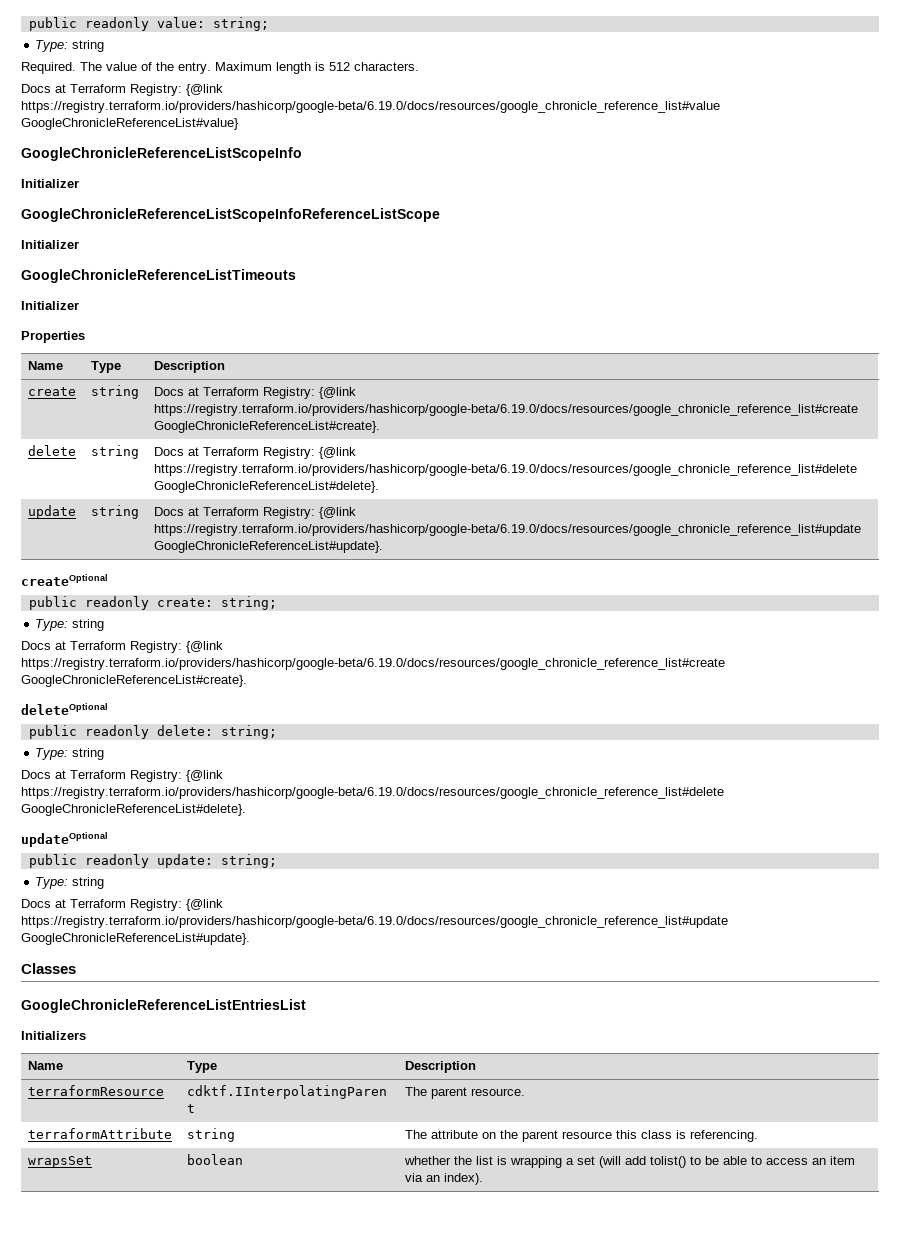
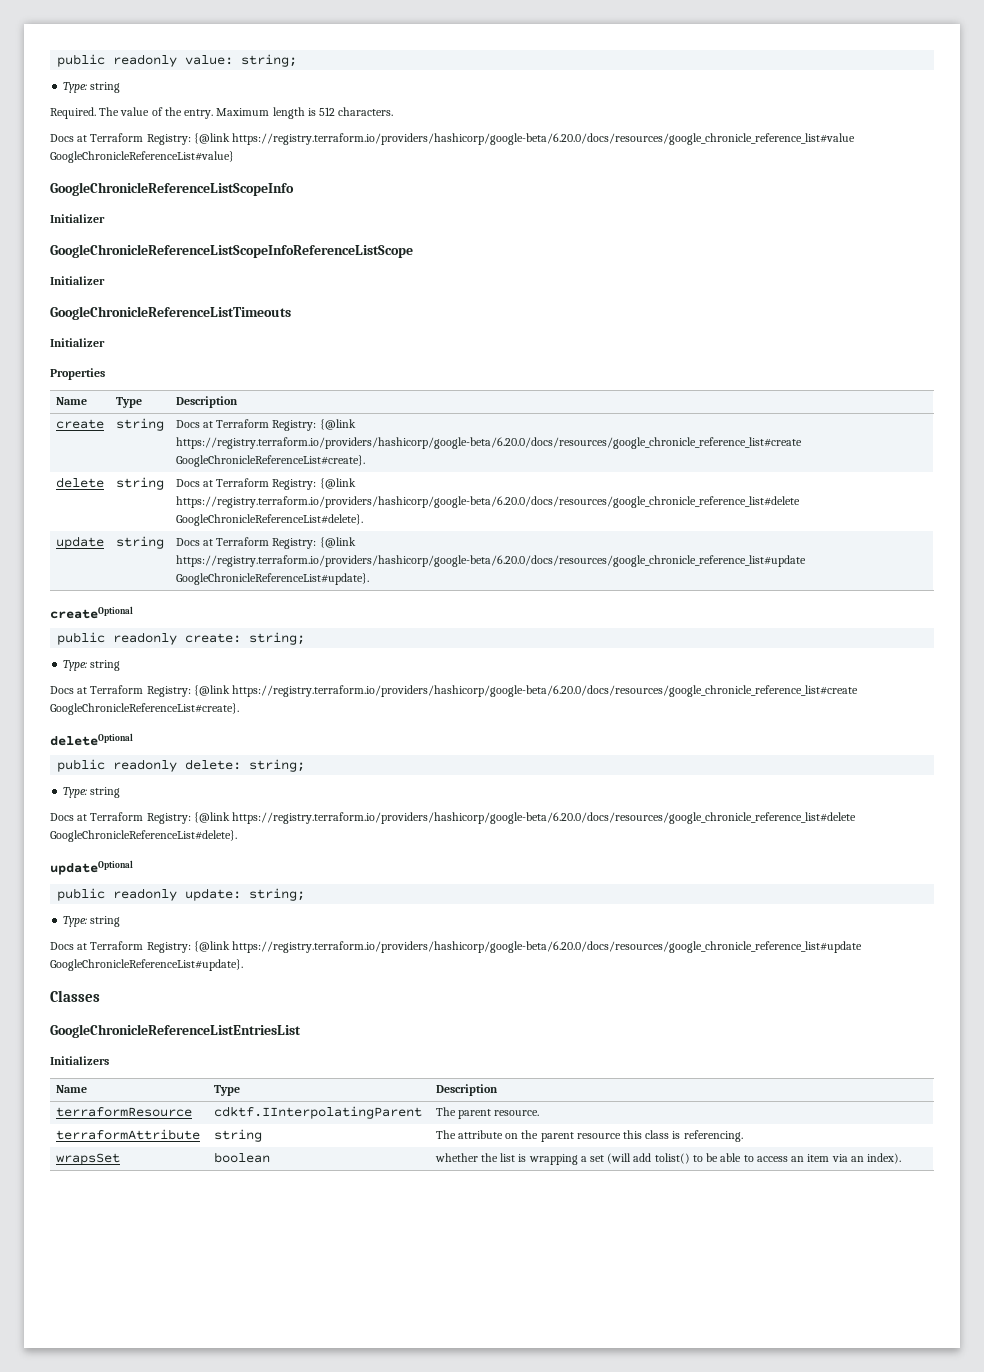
[21,101,720,113] https://registry.terraform.io/providers/hashicorp/google-beta/6.19.0/docs/resources/google_chronicle_reference_list#value -> [232,133,856,145] https://registry.terraform.io/providers/hashicorp/google-beta/6.20.0/docs/resources/google_chronicle_reference_list#value
[154,404,859,416] https://registry.terraform.io/providers/hashicorp/google-beta/6.19.0/docs/resources/google_chronicle_reference_list#create -> [175,437,802,449] https://registry.terraform.io/providers/hashicorp/google-beta/6.20.0/docs/resources/google_chronicle_reference_list#create
[154,464,858,476] https://registry.terraform.io/providers/hashicorp/google-beta/6.19.0/docs/resources/google_chronicle_reference_list#delete -> [175,496,800,508] https://registry.terraform.io/providers/hashicorp/google-beta/6.20.0/docs/resources/google_chronicle_reference_list#delete
[154,524,862,536] https://registry.terraform.io/providers/hashicorp/google-beta/6.19.0/docs/resources/google_chronicle_reference_list#update -> [175,555,806,567] https://registry.terraform.io/providers/hashicorp/google-beta/6.20.0/docs/resources/google_chronicle_reference_list#update
[21,658,725,670] https://registry.terraform.io/providers/hashicorp/google-beta/6.19.0/docs/resources/google_chronicle_reference_list#create -> [232,685,859,697] https://registry.terraform.io/providers/hashicorp/google-beta/6.20.0/docs/resources/google_chronicle_reference_list#create
[21,787,724,799] https://registry.terraform.io/providers/hashicorp/google-beta/6.19.0/docs/resources/google_chronicle_reference_list#delete -> [232,812,857,824] https://registry.terraform.io/providers/hashicorp/google-beta/6.20.0/docs/resources/google_chronicle_reference_list#delete
[21,916,728,928] https://registry.terraform.io/providers/hashicorp/google-beta/6.19.0/docs/resources/google_chronicle_reference_list#update -> [232,941,863,953] https://registry.terraform.io/providers/hashicorp/google-beta/6.20.0/docs/resources/google_chronicle_reference_list#update

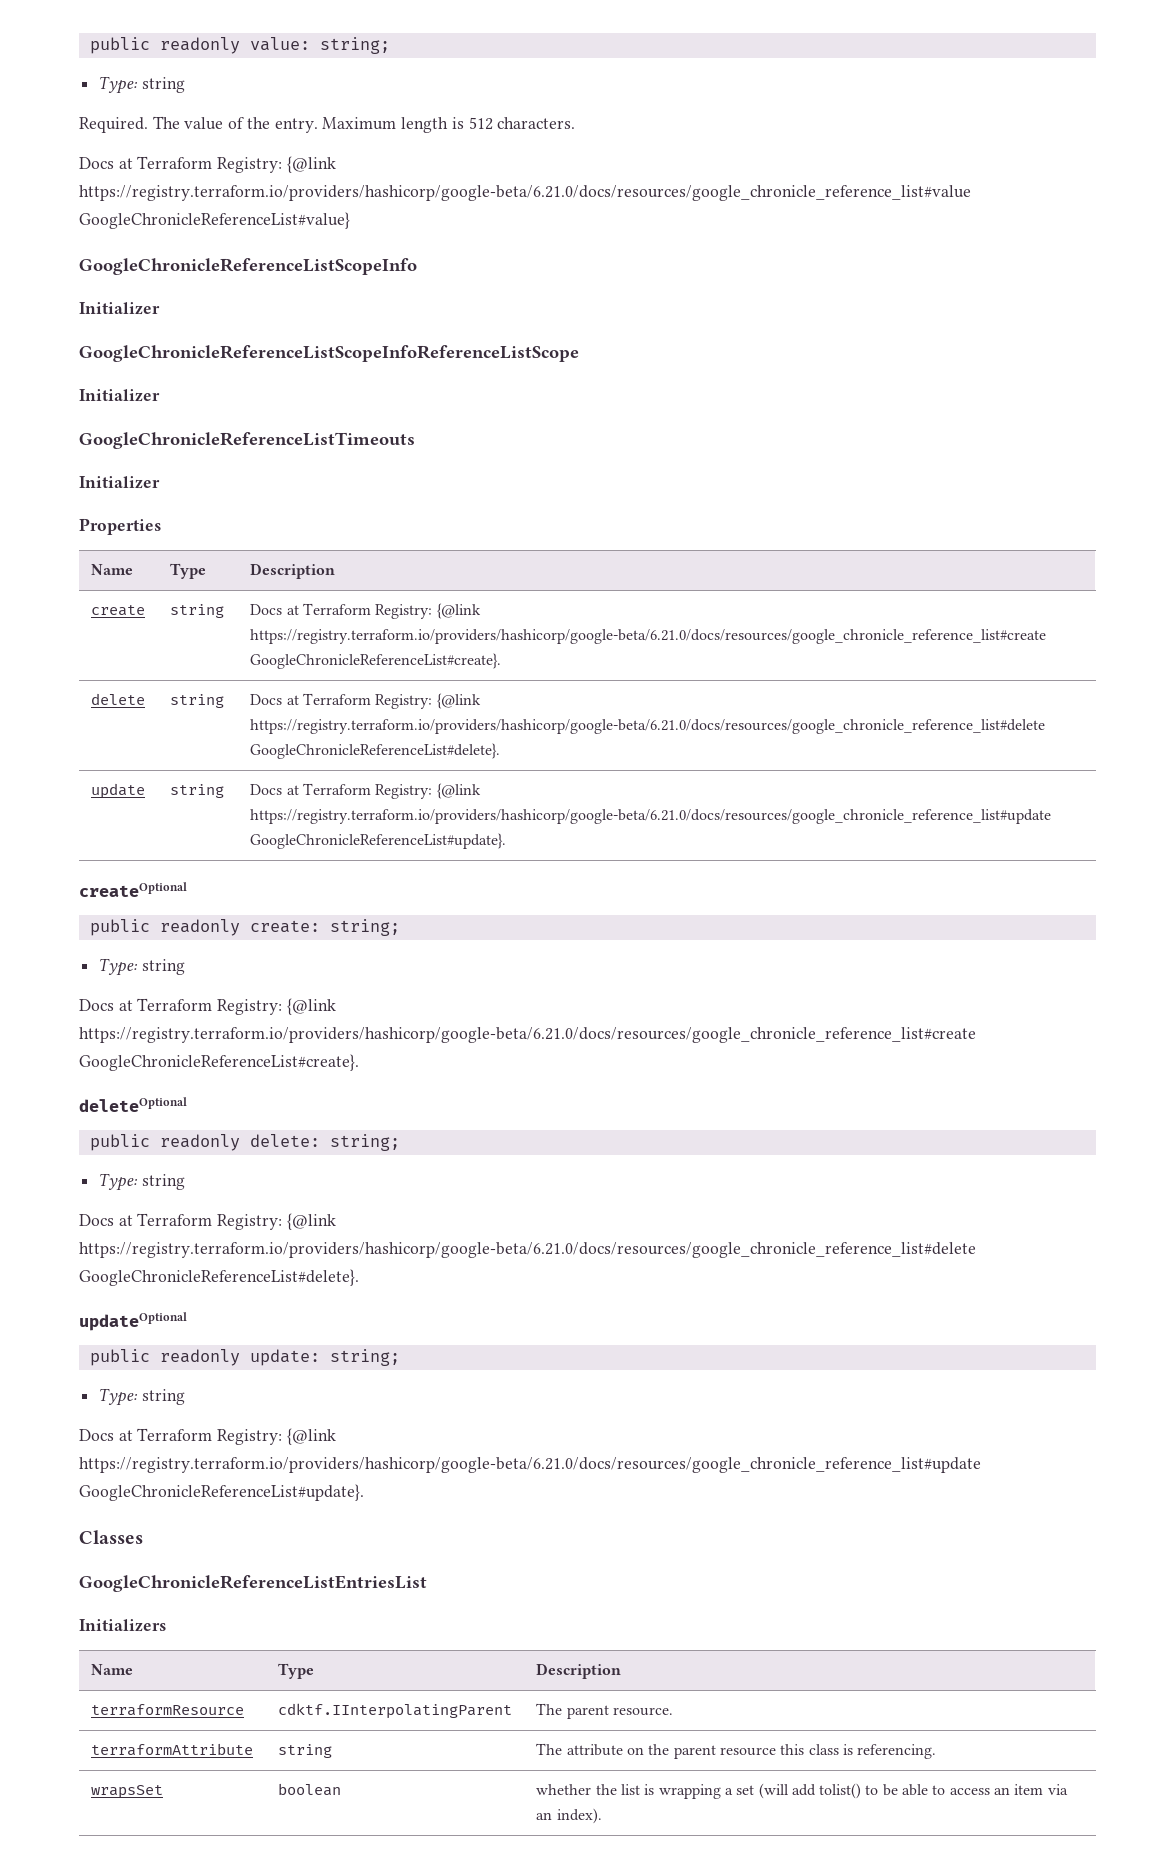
[232,133,856,145] https://registry.terraform.io/providers/hashicorp/google-beta/6.20.0/docs/resources/google_chronicle_reference_list#value -> [79,185,971,201] https://registry.terraform.io/providers/hashicorp/google-beta/6.21.0/docs/resources/google_chronicle_reference_list#value
[175,437,802,449] https://registry.terraform.io/providers/hashicorp/google-beta/6.20.0/docs/resources/google_chronicle_reference_list#create -> [250,629,1047,644] https://registry.terraform.io/providers/hashicorp/google-beta/6.21.0/docs/resources/google_chronicle_reference_list#create
[175,496,800,508] https://registry.terraform.io/providers/hashicorp/google-beta/6.20.0/docs/resources/google_chronicle_reference_list#delete -> [250,719,1046,734] https://registry.terraform.io/providers/hashicorp/google-beta/6.21.0/docs/resources/google_chronicle_reference_list#delete
[175,555,806,567] https://registry.terraform.io/providers/hashicorp/google-beta/6.20.0/docs/resources/google_chronicle_reference_list#update -> [250,809,1052,824] https://registry.terraform.io/providers/hashicorp/google-beta/6.21.0/docs/resources/google_chronicle_reference_list#update
[232,685,859,697] https://registry.terraform.io/providers/hashicorp/google-beta/6.20.0/docs/resources/google_chronicle_reference_list#create -> [79,1027,976,1043] https://registry.terraform.io/providers/hashicorp/google-beta/6.21.0/docs/resources/google_chronicle_reference_list#create
[232,812,857,824] https://registry.terraform.io/providers/hashicorp/google-beta/6.20.0/docs/resources/google_chronicle_reference_list#delete -> [79,1242,976,1258] https://registry.terraform.io/providers/hashicorp/google-beta/6.21.0/docs/resources/google_chronicle_reference_list#delete
[232,941,863,953] https://registry.terraform.io/providers/hashicorp/google-beta/6.20.0/docs/resources/google_chronicle_reference_list#update -> [79,1457,981,1473] https://registry.terraform.io/providers/hashicorp/google-beta/6.21.0/docs/resources/google_chronicle_reference_list#update

